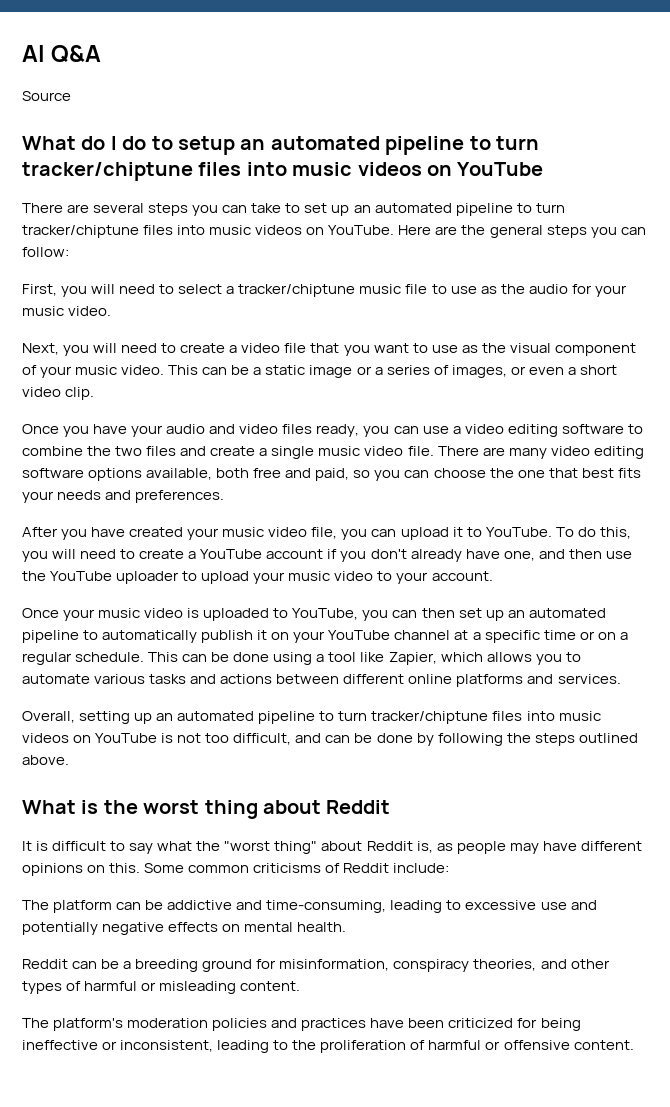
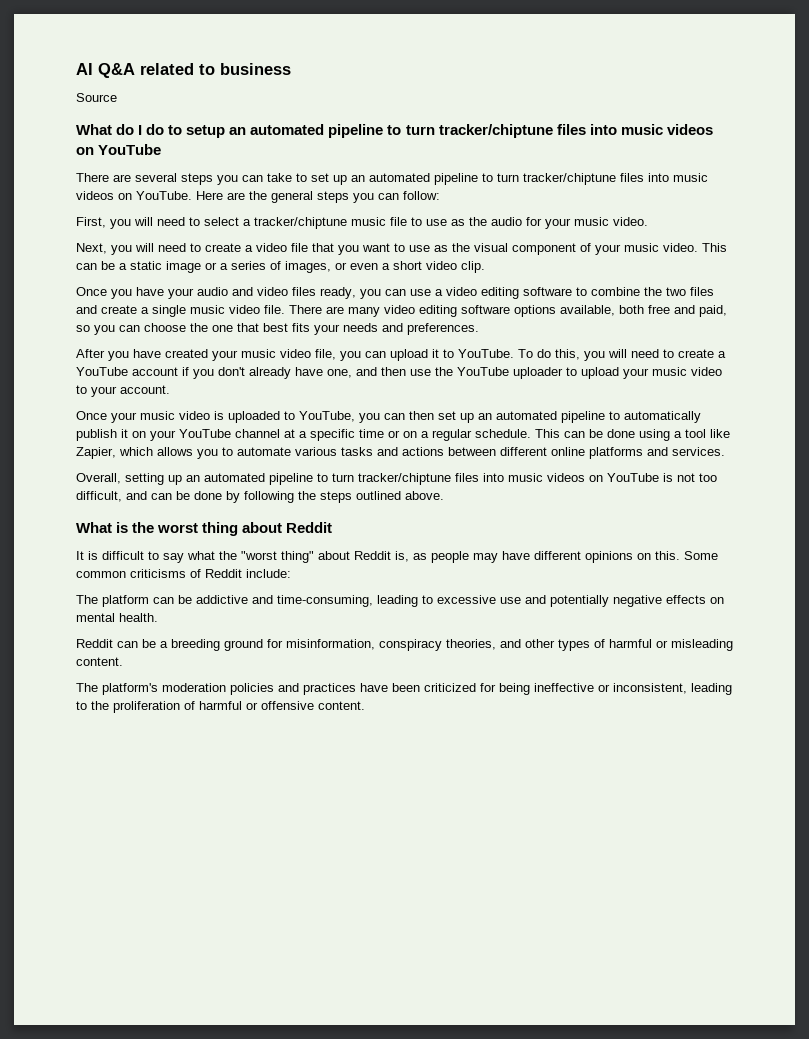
(102, 54) none -> [140,63,291,75] related to business

